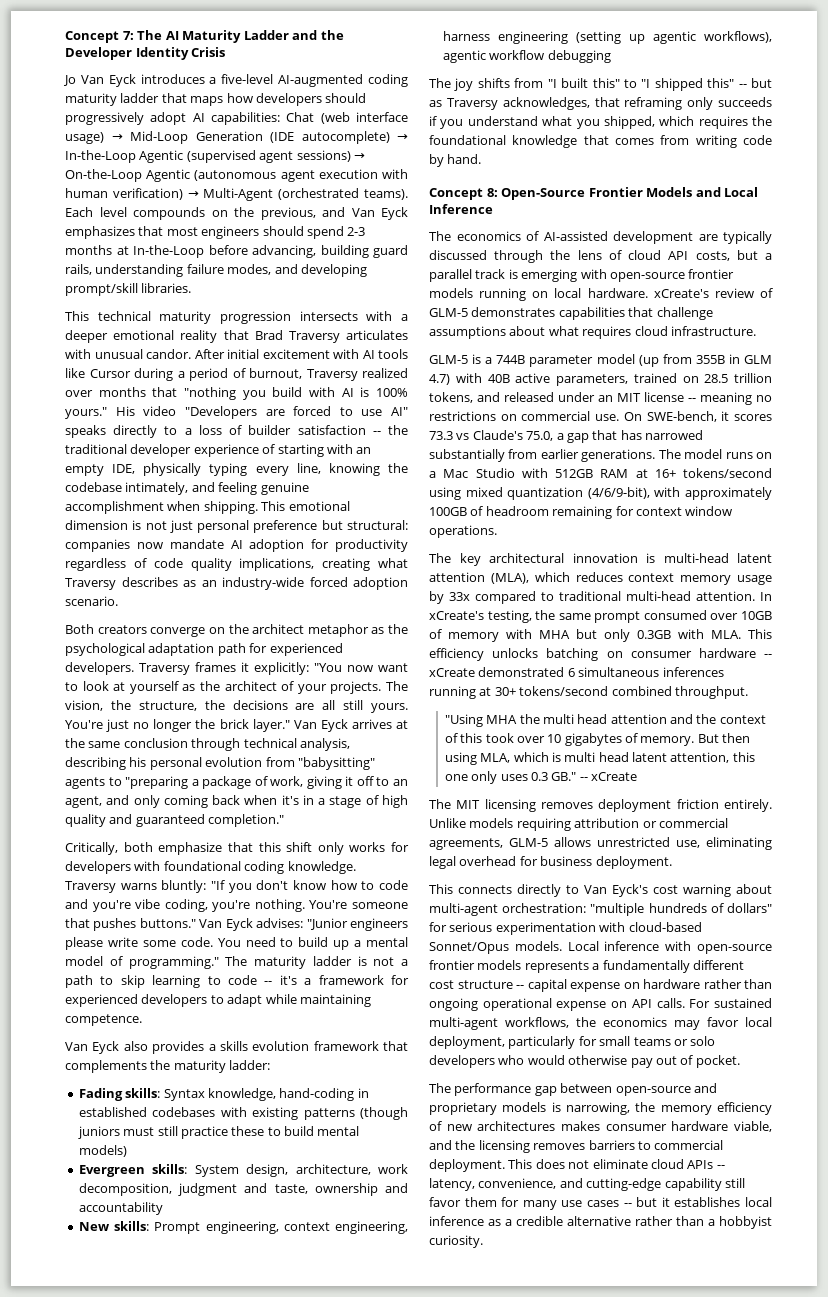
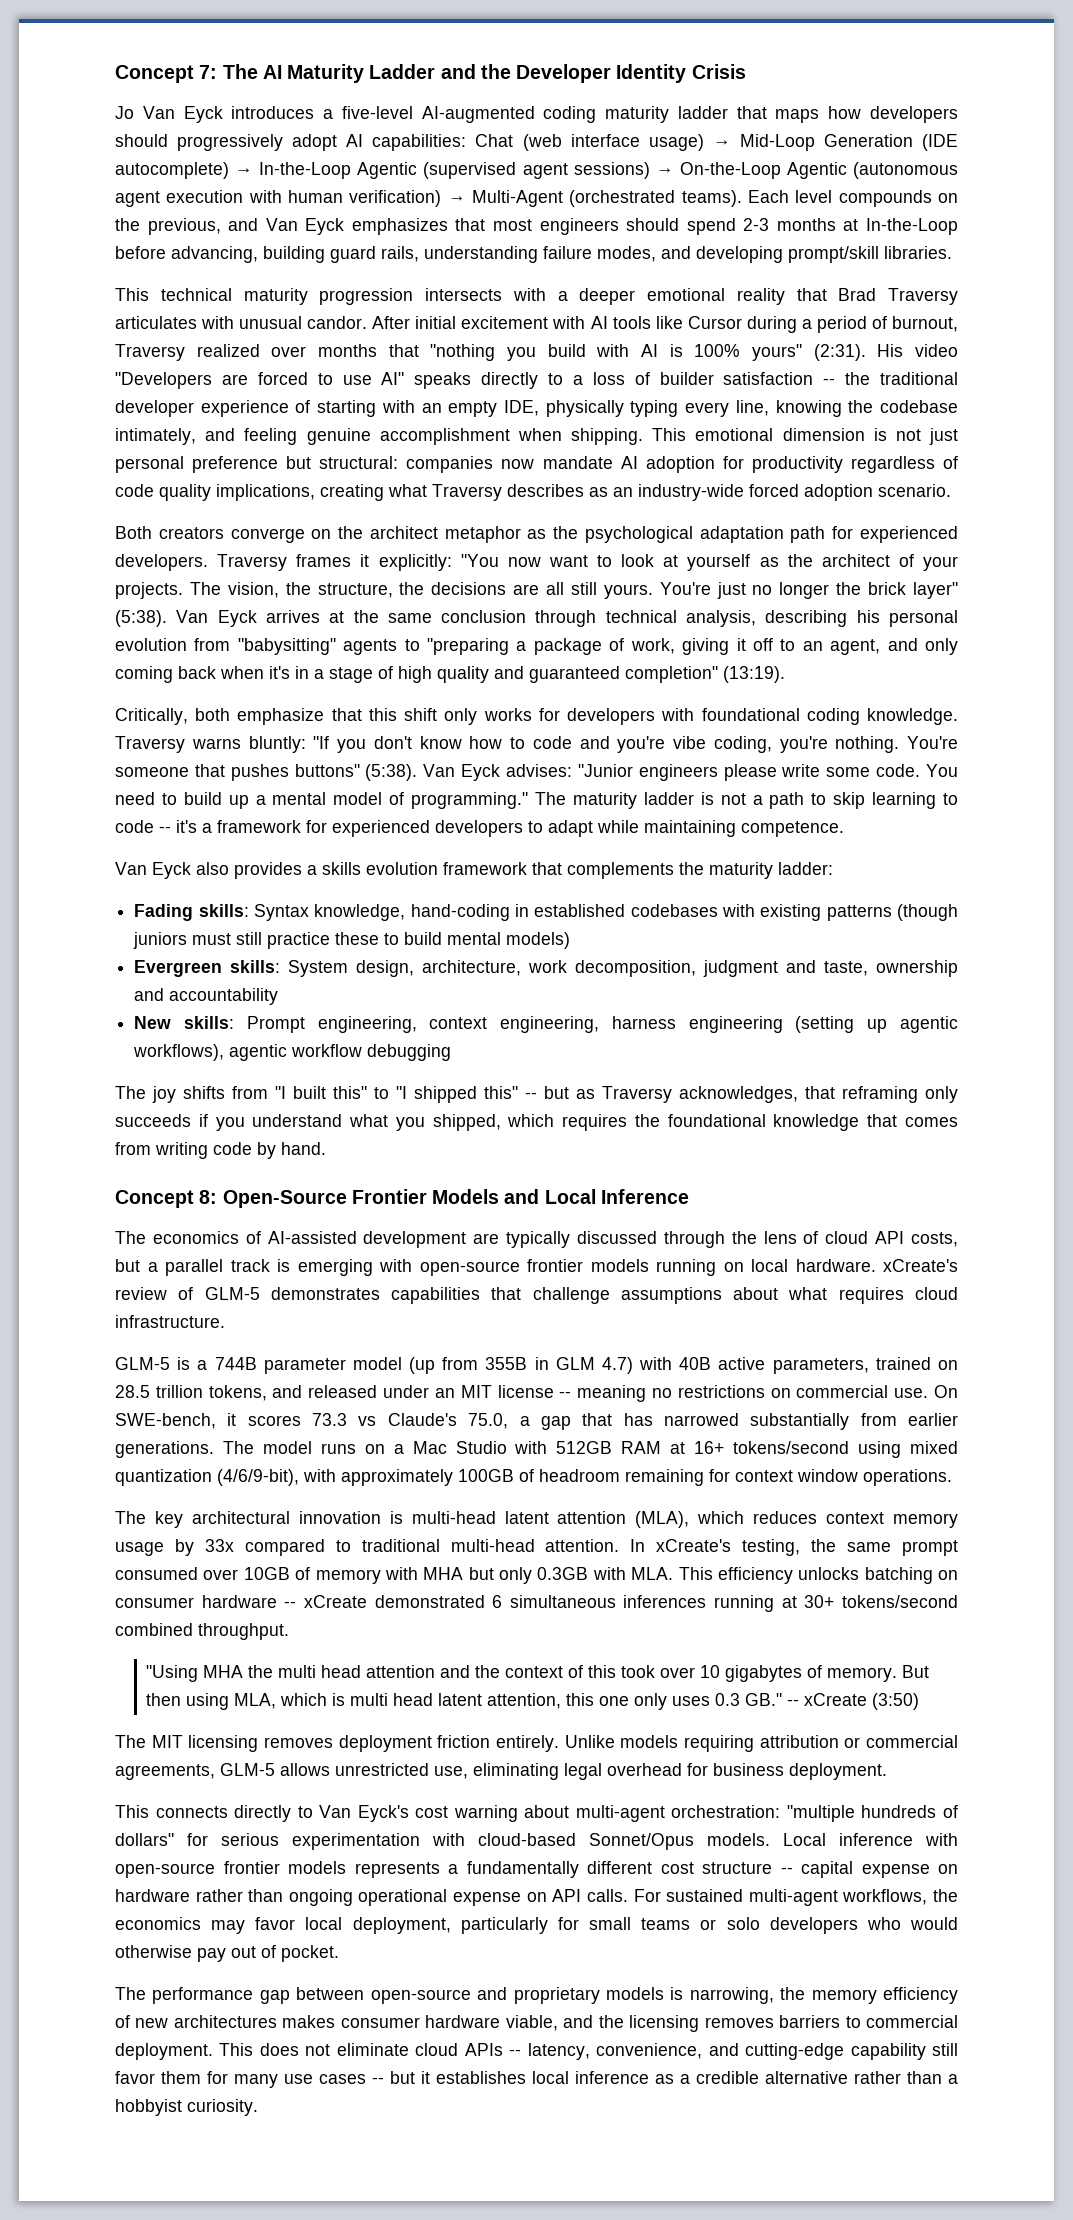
[65,407,107,419] yours." -> [752,344,866,361] yours" (2:31).
[252,719,290,732] layer." -> [912,582,958,599] [115,610,167,627] layer" (5:38).
[208,814,285,827] completion." -> [625,666,785,683] completion" (13:19).
[139,918,196,928] buttons." -> [294,764,418,781] buttons" (5:38).
(638, 776) none -> [872,1693,920,1710] (3:50)

